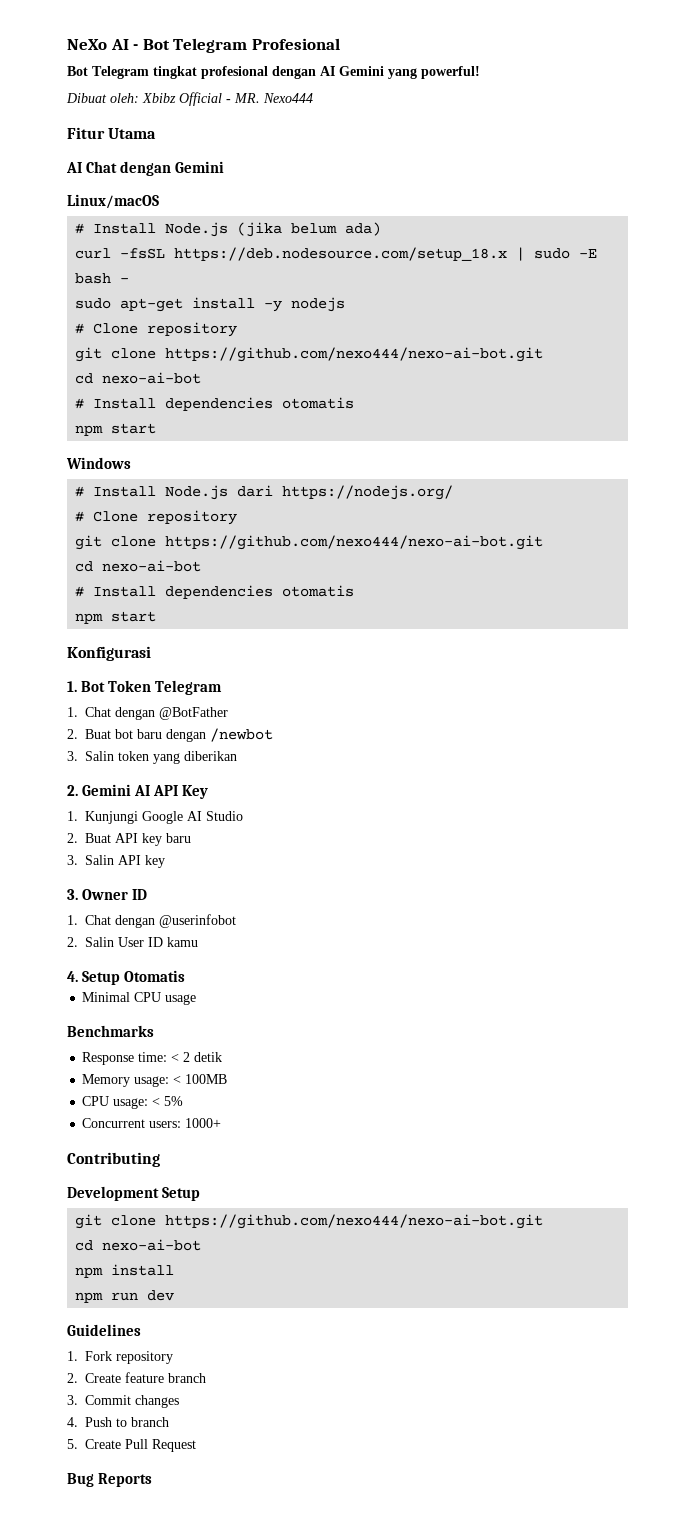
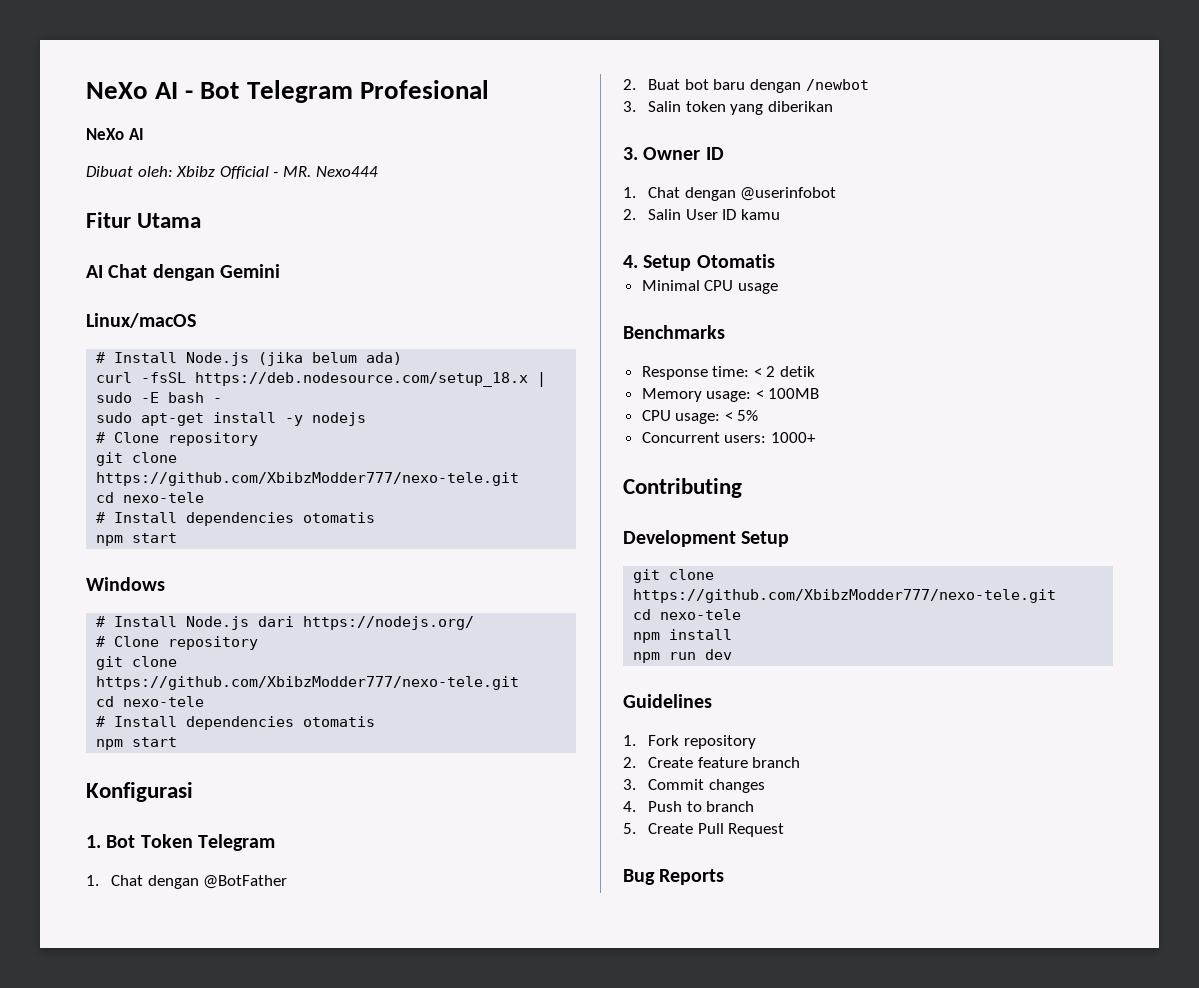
[67,66,480,79] Bot Telegram tingkat profesional dengan AI Gemini yang powerful! -> [86,128,144,140] NeXo AI
[165,347,544,362] [75,372,202,384] https://github.com/nexo444/nexo-ai-bot.git // cd nexo-ai-bot -> [96,472,520,486] [96,492,205,503] https://github.com/XbibzModder777/nexo-tele.git // cd nexo-tele
[165,535,544,550] [75,560,202,572] https://github.com/nexo444/nexo-ai-bot.git // cd nexo-ai-bot -> [96,676,520,690] [96,696,205,707] https://github.com/XbibzModder777/nexo-tele.git // cd nexo-tele
[67,784,208,799] [67,811,244,824] [67,833,192,846] [67,855,166,868] // 2. Gemini AI API Key // 1. Kunjungi Google AI Studio // 2. Buat API key baru // 3. Salin API key -> (833, 106) none
[165,1214,544,1229] [75,1239,202,1251] https://github.com/nexo444/nexo-ai-bot.git // cd nexo-ai-bot -> [633,589,1057,603] [633,609,742,620] https://github.com/XbibzModder777/nexo-tele.git // cd nexo-tele

